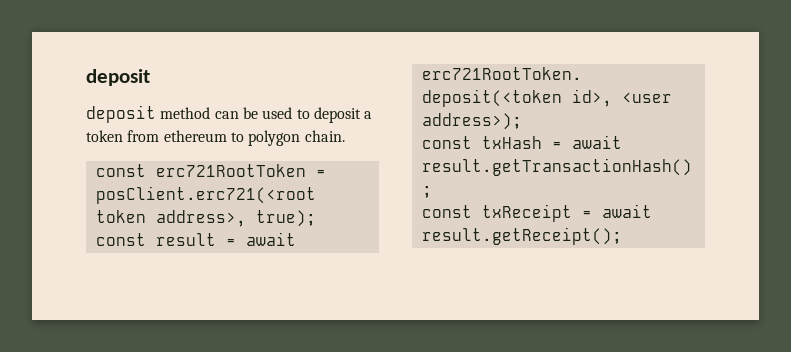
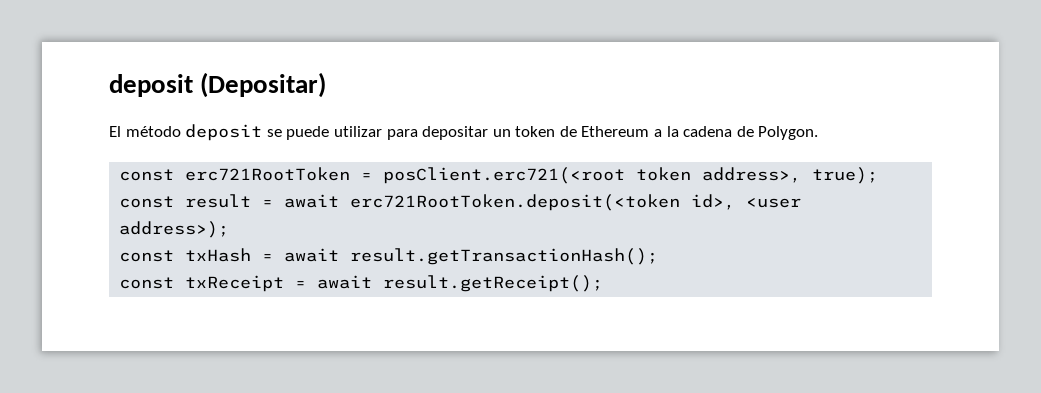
[86,69,150,86] [86,105,373,123] [86,130,345,146] deposit // deposit method can be used to deposit a token from ethereum to polygon chain. -> [109,72,327,98] [109,124,819,141] deposit (Depositar) // El método deposit se puede utilizar para depositar un token de Ethereum a la cadena de Polygon.

